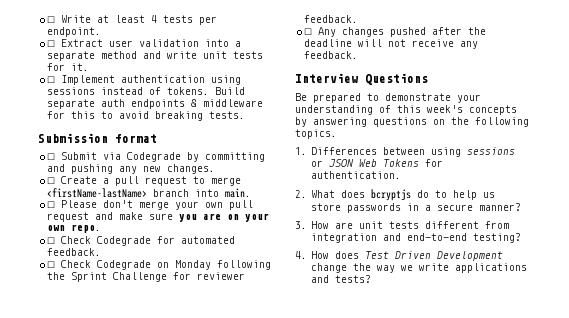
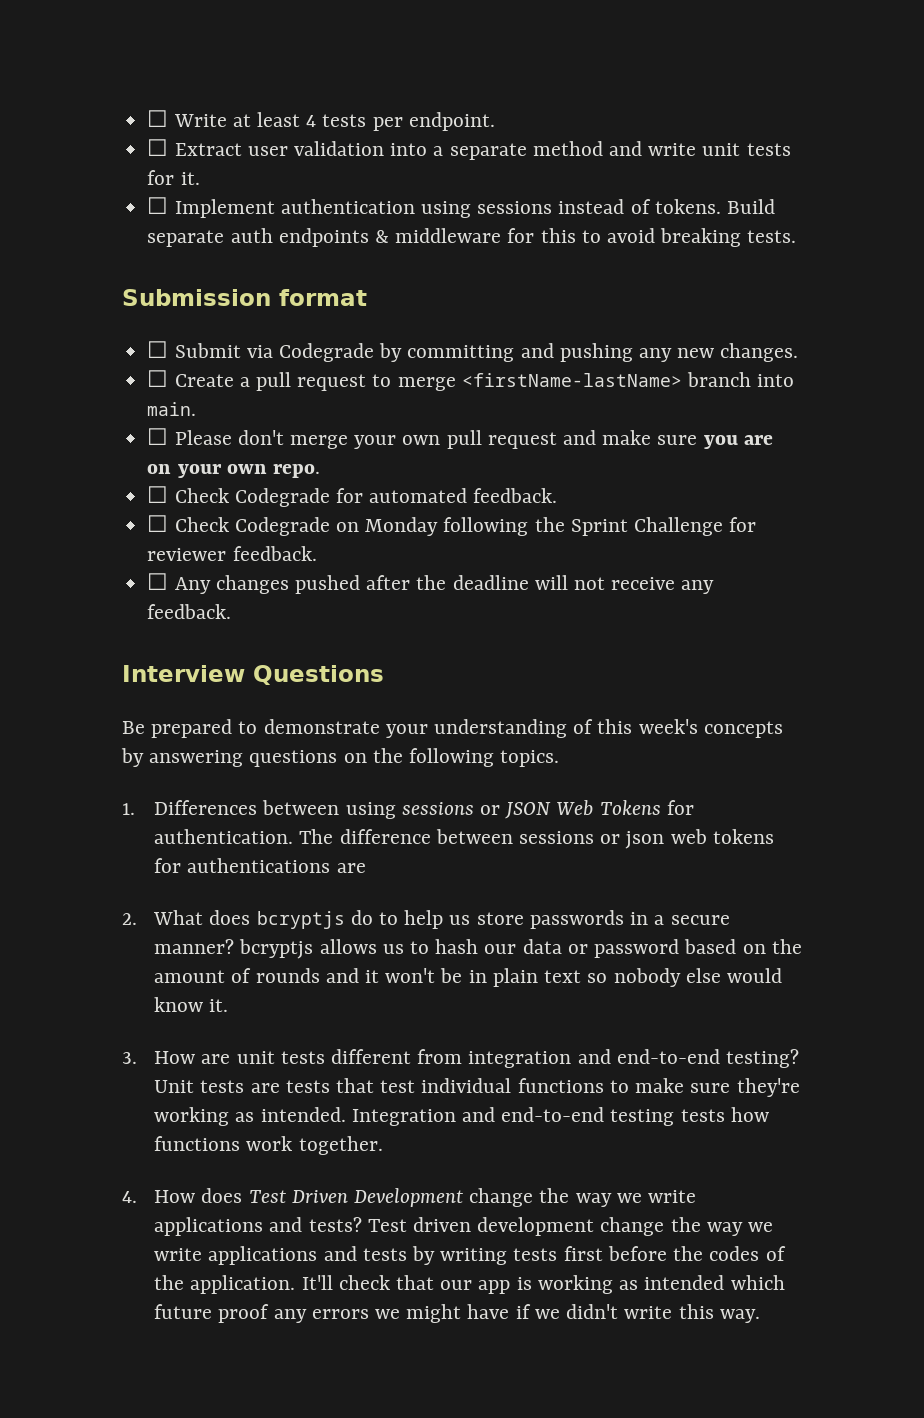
(402, 175) none -> [299,829,774,849] [154,858,366,873] The difference between sessions or json web tokens for authentications are
(522, 207) none -> [239,939,802,959] [154,968,782,987] [154,997,229,1012] bcryptjs allows us to hash our data or password based on the amount of rounds and it won't be in plain text so nobody else would know it.
(522, 238) none -> [154,1078,800,1097] [154,1107,769,1126] [154,1136,383,1155] Unit tests are tests that test individual functions to make sure they're working as intended. Integration and end-to-end testing tests how functions work together.
(372, 279) none -> [367,1217,774,1236] [154,1246,786,1265] [154,1275,785,1294] [154,1304,760,1323] Test driven development change the way we write applications and tests by writing tests first before the codes of the application. It'll check that our app is working as intended which future proof any errors we might have if we didn't write this way.

